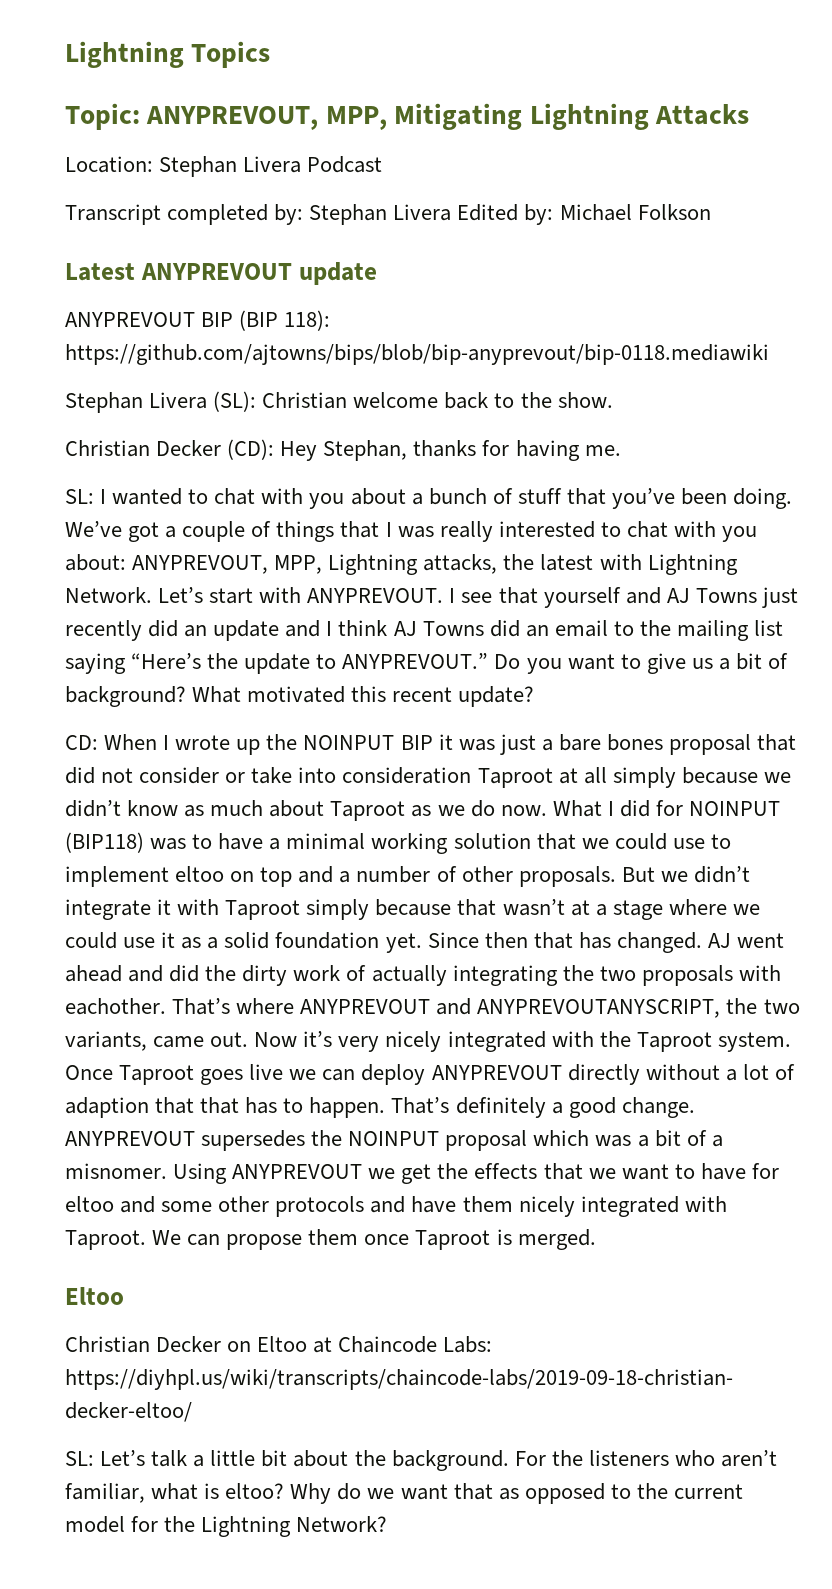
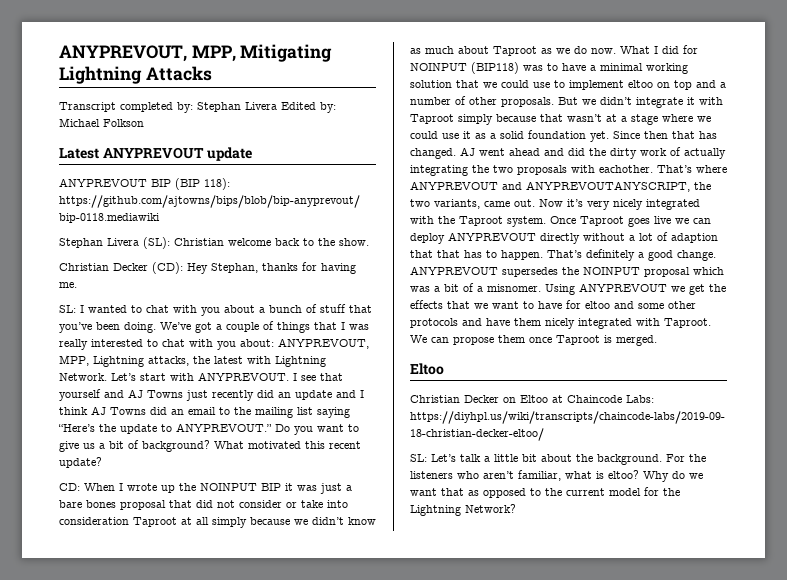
[65,41,271,68] [65,103,140,130] Lightning Topics // Topic: -> (59, 53) none
[65,156,383,177] // Location: Stephan Livera Podcast -> (212, 73) none

